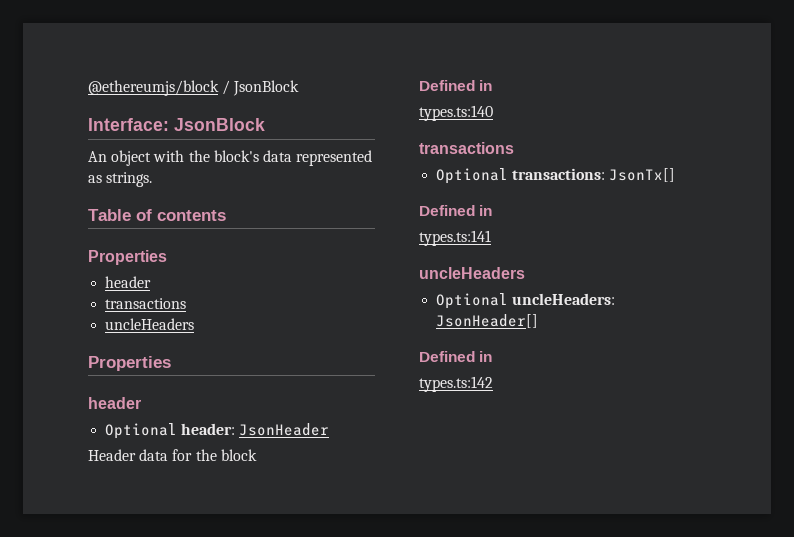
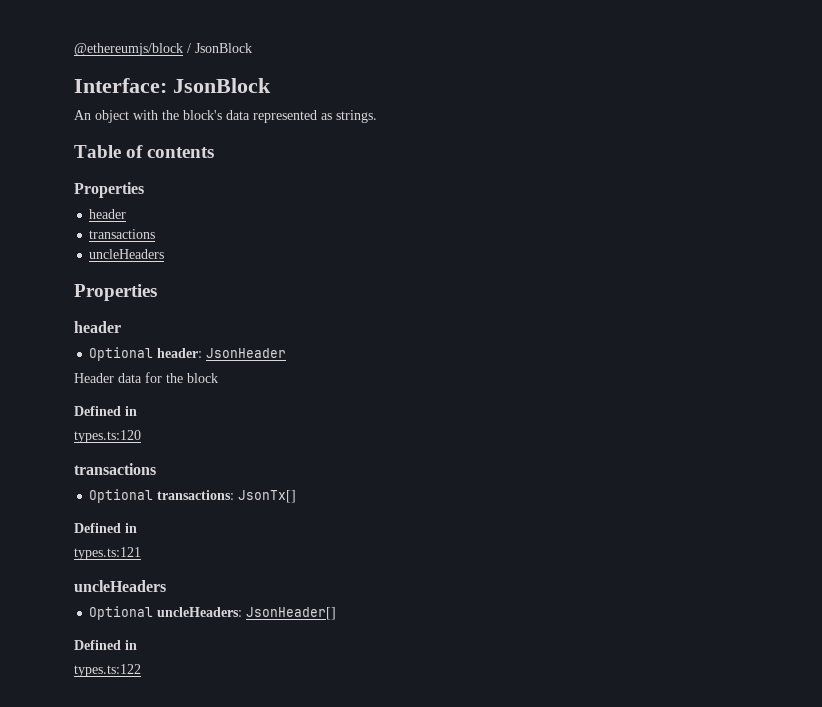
[419,105,493,121] types.ts:140 -> [74,430,141,443] types.ts:120
[419,230,491,246] types.ts:141 -> [74,547,141,560] types.ts:121
[419,376,493,392] types.ts:142 -> [74,664,141,677] types.ts:122

